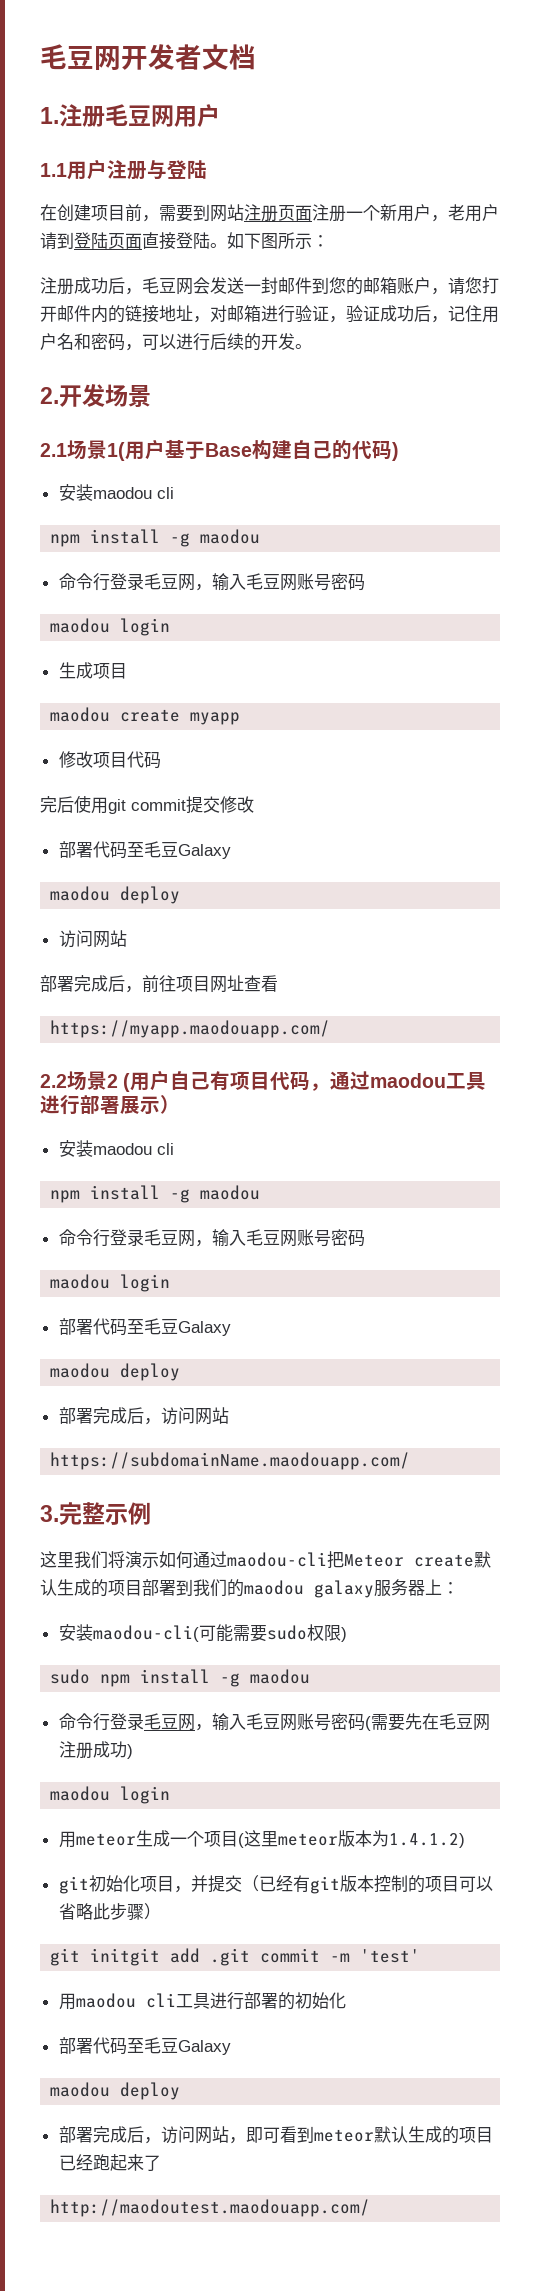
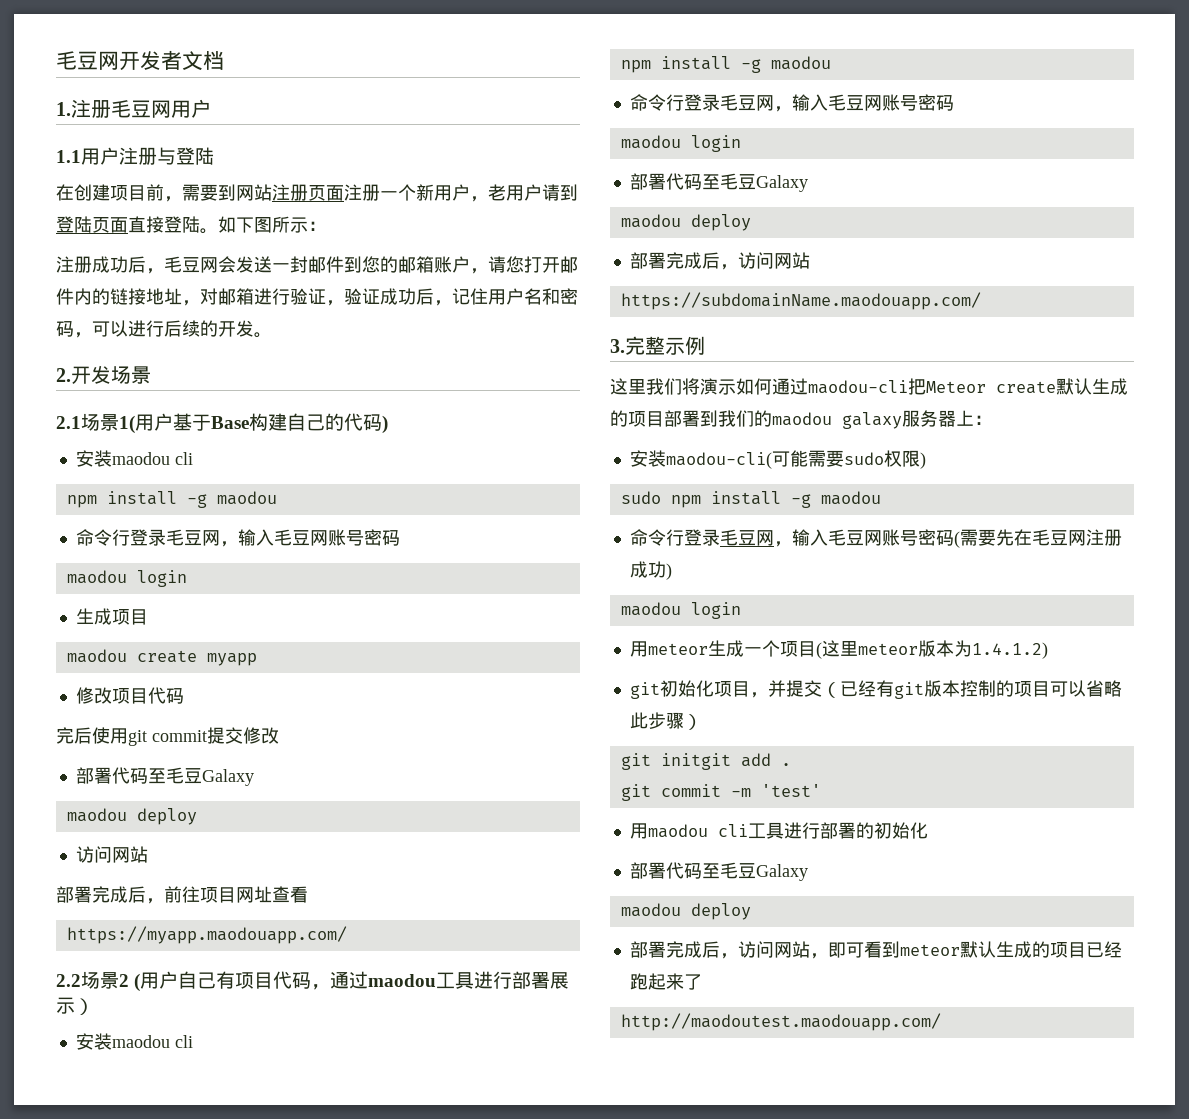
[210,1948,251,1966] .git -> [780,763,791,766] [620,784,651,801] . // git

